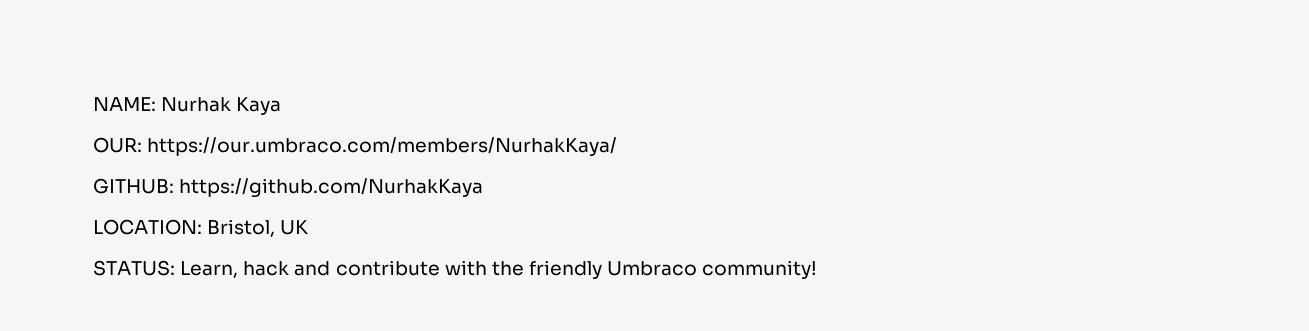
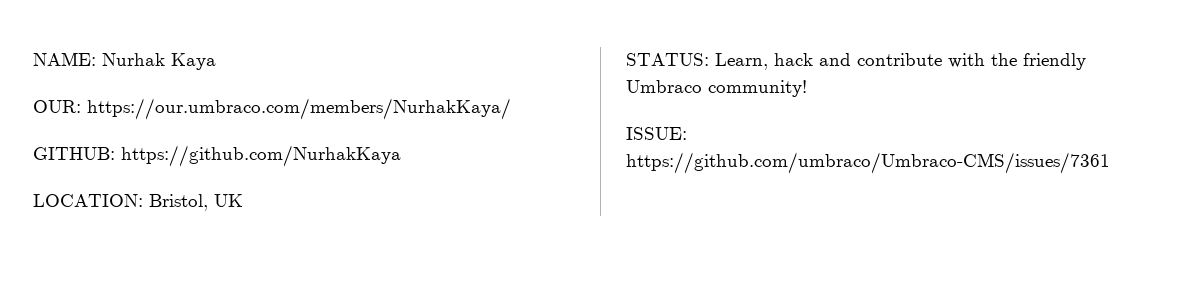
(818, 269) none -> [626,127,687,140] [626,152,1110,174] // ISSUE: https://github.com/umbraco/Umbraco-CMS/issues/7361

